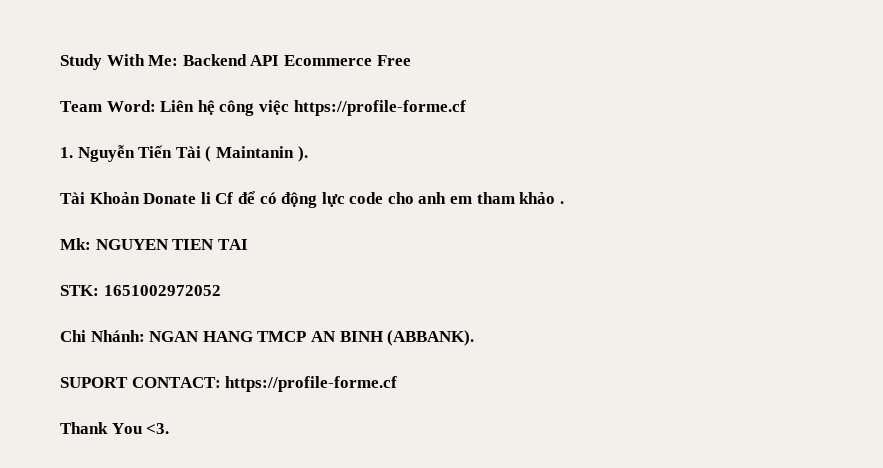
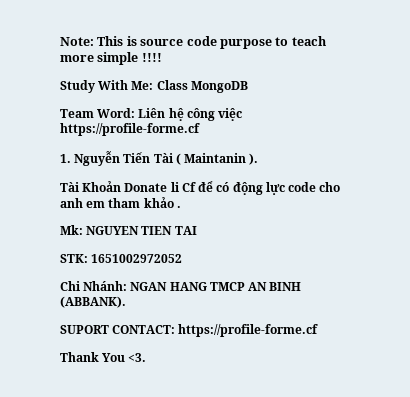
[60,54,411,70] Study With Me: Backend API Ecommerce Free -> [60,36,327,49] [60,52,162,65] [60,80,248,93] Note: This is source code purpose to teach more simple !!!! // Study With Me: Class MongoDB

